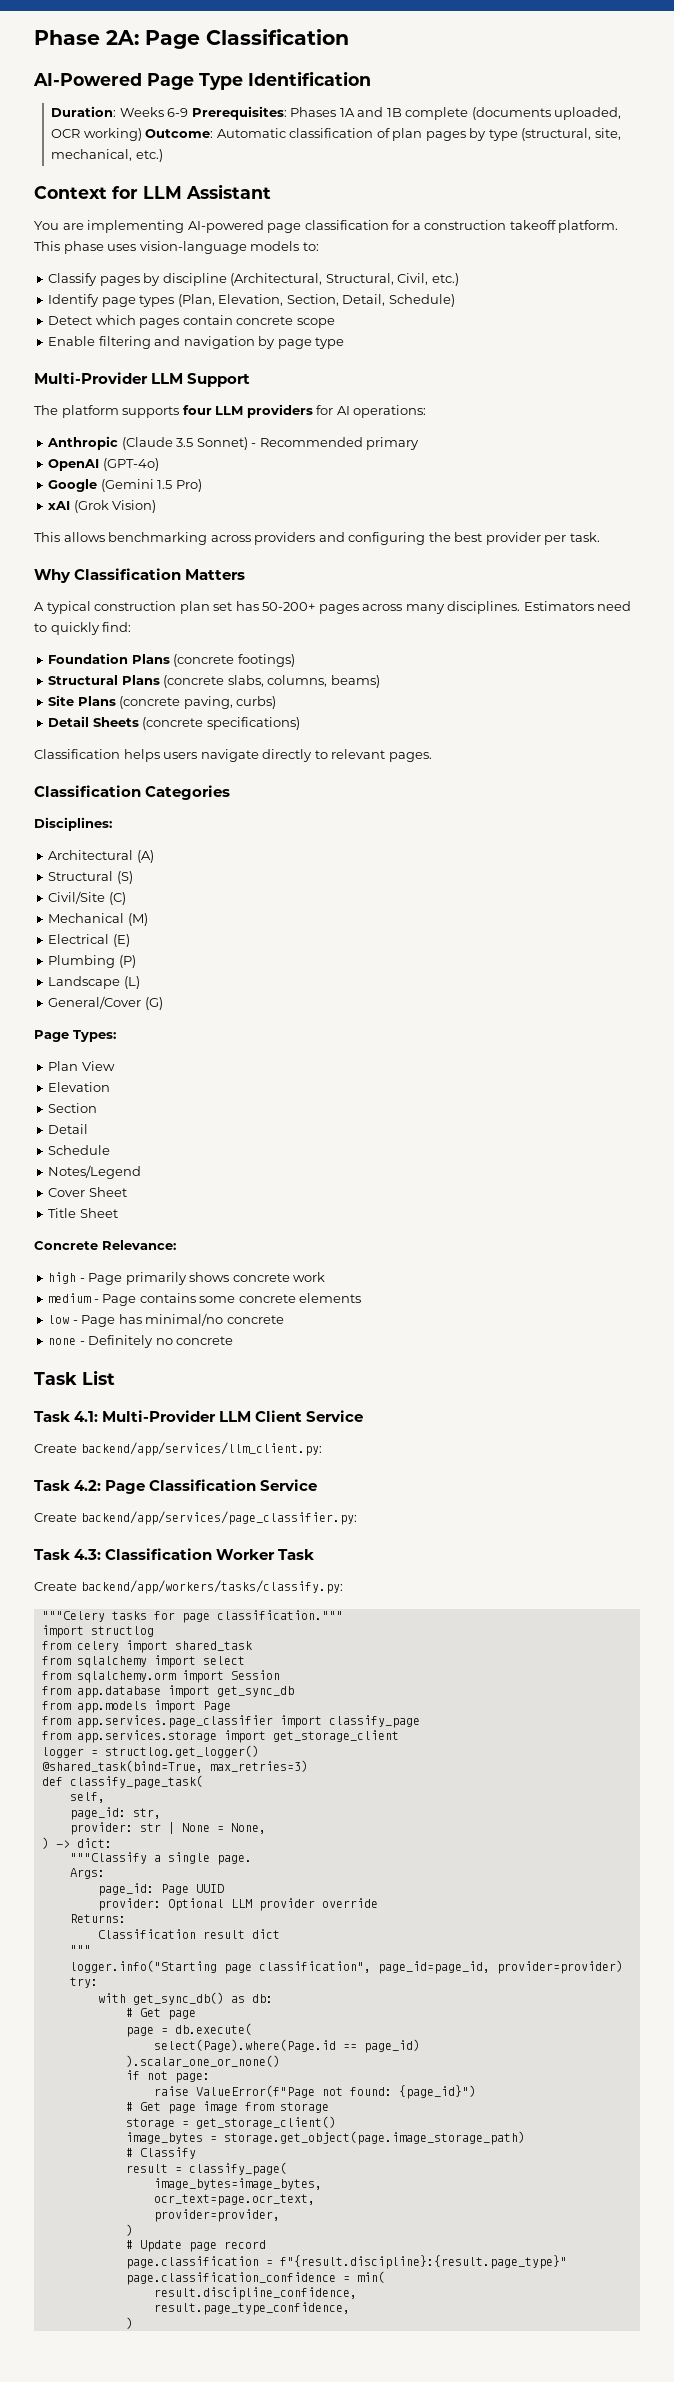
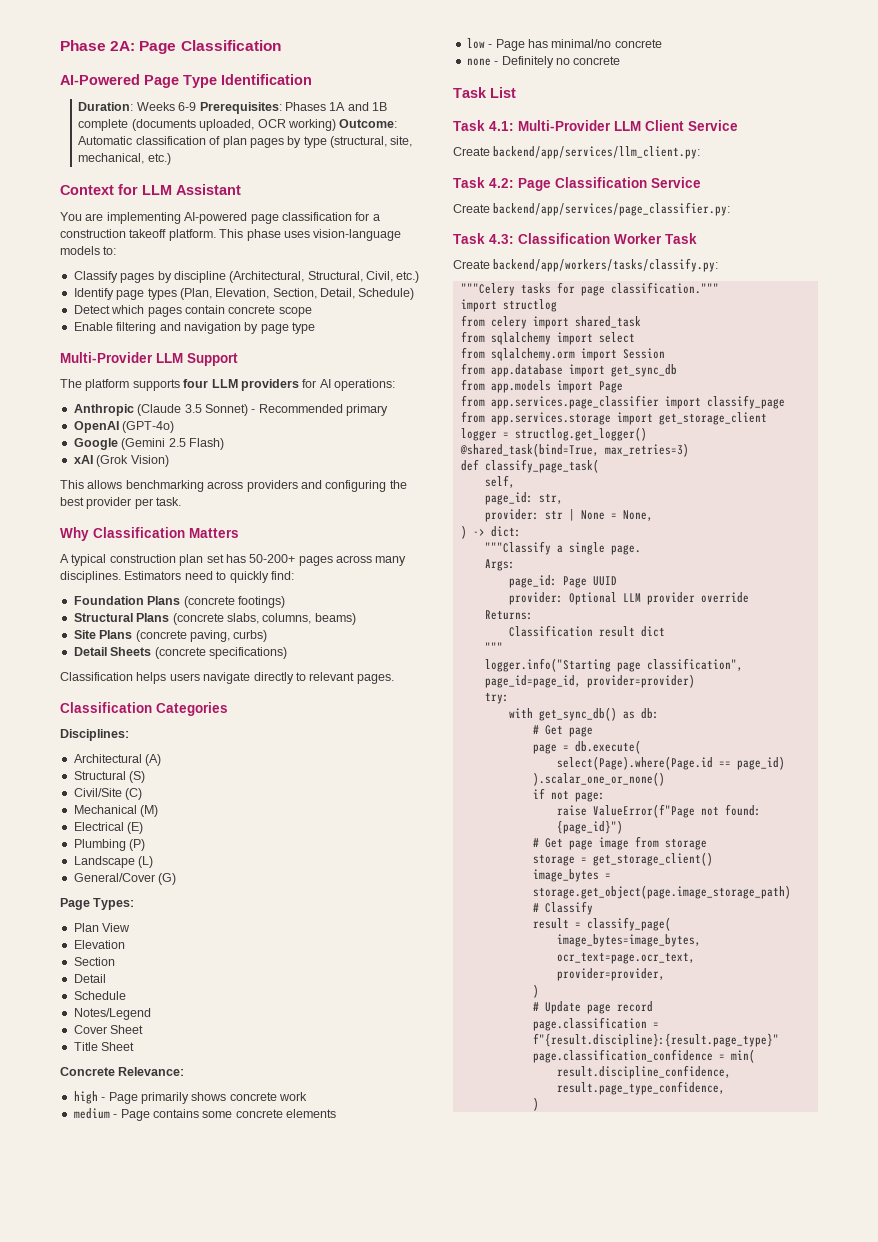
[157,479,202,492] 1.5 Pro) -> [168,438,224,450] 2.5 Flash)

